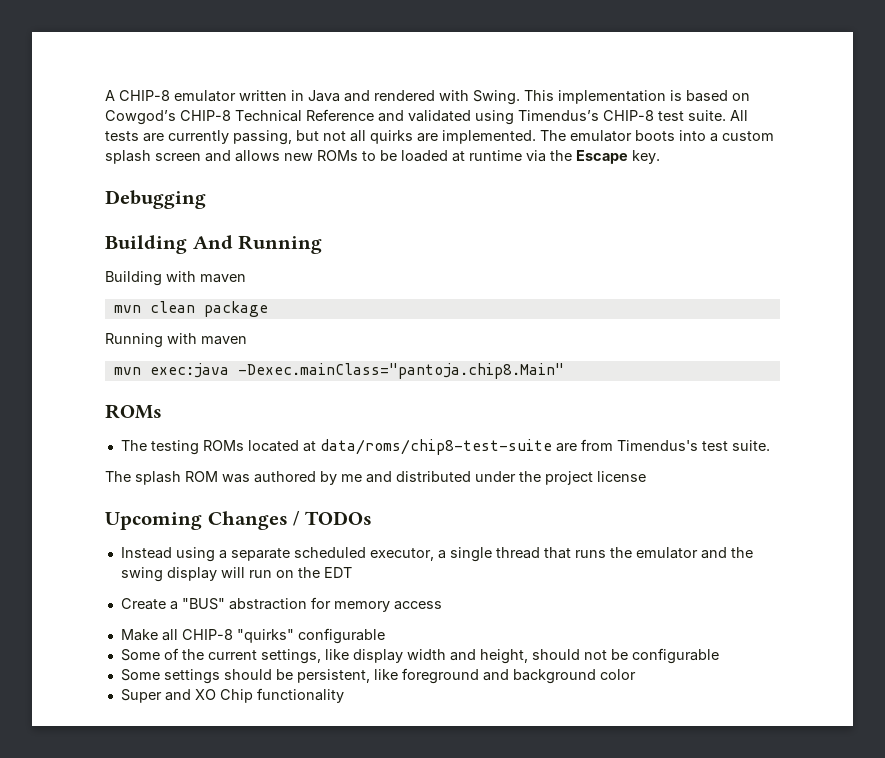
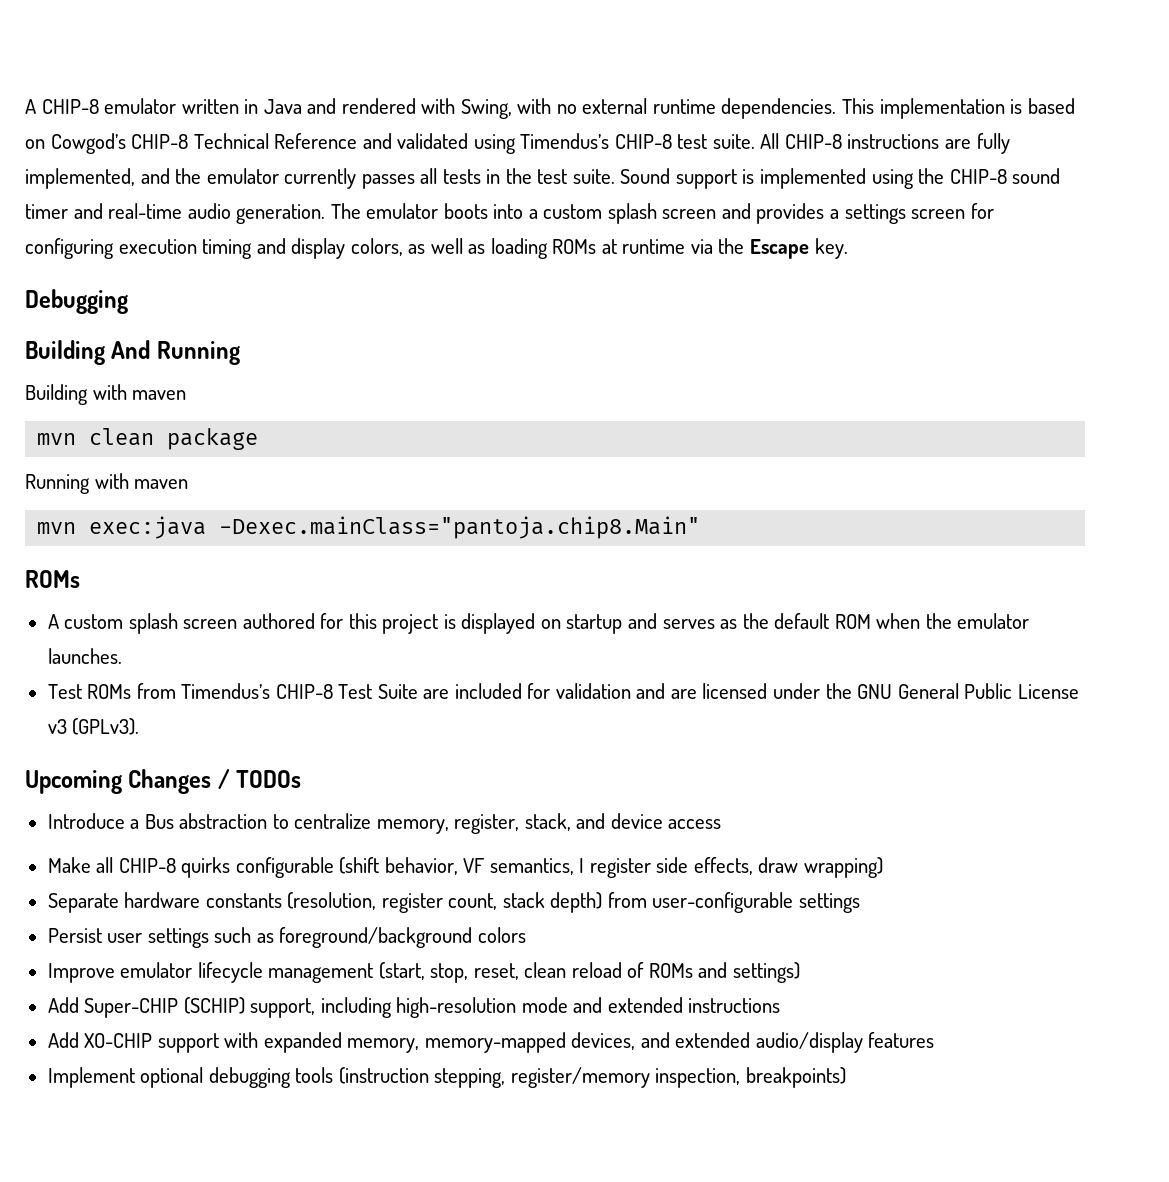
[473,90,520,105] Swing. -> [460,98,837,119] Swing, with no external runtime dependencies.
[105,130,536,145] tests are currently passing, but not all quirks are implemented. -> [784,133,1010,154] [25,168,1061,189] [25,203,326,224] CHIP-8 instructions are fully implemented, and the emulator currently passes all tests in the test suite. Sound support is implemented using the CHIP-8 sound timer and real-time audio generation.
[235,150,448,162] allows new ROMs to be loaded -> [756,203,994,224] [25,238,597,259] provides a settings screen for configuring execution timing and display colors, as well as loading ROMs
[120,439,770,455] [105,471,646,485] [105,511,372,530] [120,547,753,562] [120,567,352,582] [120,597,390,612] The testing ROMs located at data/roms/chip8-test-suite are from Timendus's test suite. // The splash ROM was authored by me and distributed under the project license // Upcoming Changes / TODOs // Instead using a separate scheduled executor, a single thread that runs the emulator and the swing display will run on the EDT // Create a "BUS" abstraction for memory -> [47,613,1030,634] [47,648,122,664] [47,683,1079,699] [47,718,140,735] [25,769,302,794] [47,813,663,834] A custom splash screen authored for this project is displayed on startup and serves as the default ROM when the emulator launches. // Test ROMs from Timendus’s CHIP-8 Test Suite are included for validation and are licensed under the GNU General Public License v3 (GPLv3). // Upcoming Changes / TODOs // Introduce a Bus abstraction to centralize memory, register, stack, and device
[236,628,385,644] [120,648,719,664] [120,668,636,684] [120,688,344,703] "quirks" configurable // Some of the current settings, like display width and height, should not be configurable // Some settings should be persistent, like foreground and background color // Super and XO Chip functionality -> [181,857,884,878] [47,892,860,913] [47,927,526,948] [47,962,800,983] [47,997,781,1018] [47,1032,935,1053] [47,1067,846,1088] quirks configurable (shift behavior, VF semantics, I register side effects, draw wrapping) // Separate hardware constants (resolution, register count, stack depth) from user-configurable settings // Persist user settings such as foreground/background colors // Improve emulator lifecycle management (start, stop, reset, clean reload of ROMs and settings) // Add Super-CHIP (SCHIP) support, including high-resolution mode and extended instructions // Add XO-CHIP support with expanded memory, memory-mapped devices, and extended audio/display features // Implement optional debugging tools (instruction stepping, register/memory inspection, breakpoints)

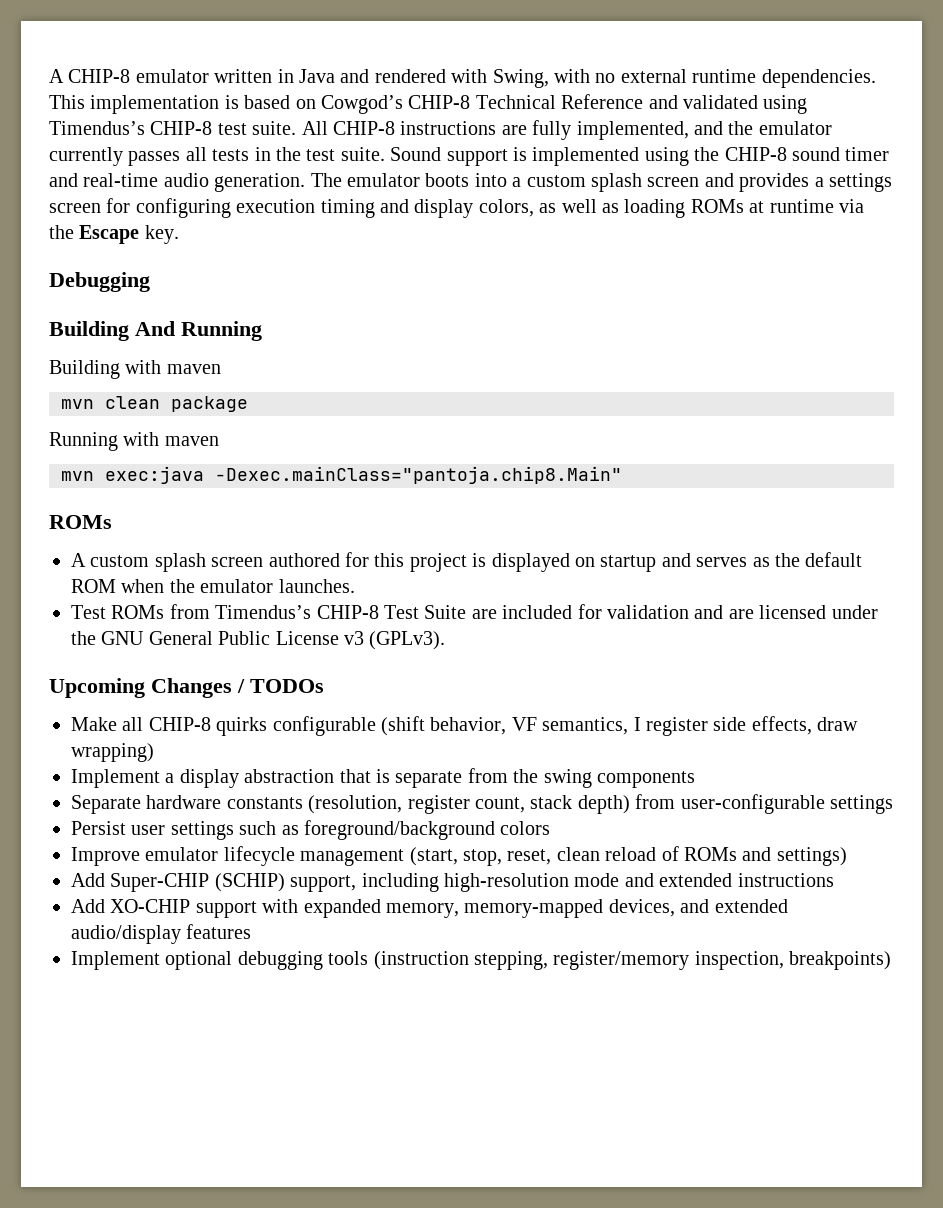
[47,813,722,834] // Introduce a Bus abstraction to centralize memory, register, stack, and device access -> (324, 686) none
(884, 867) none -> [71,768,695,788] // Implement a display abstraction that is separate from the swing components

